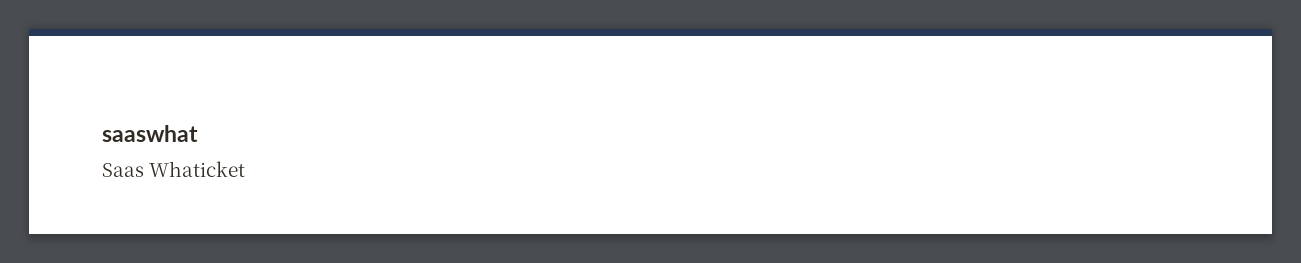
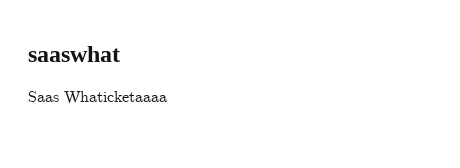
[149,161,246,177] Whaticket -> [64,91,167,105] Whaticketaaaa

